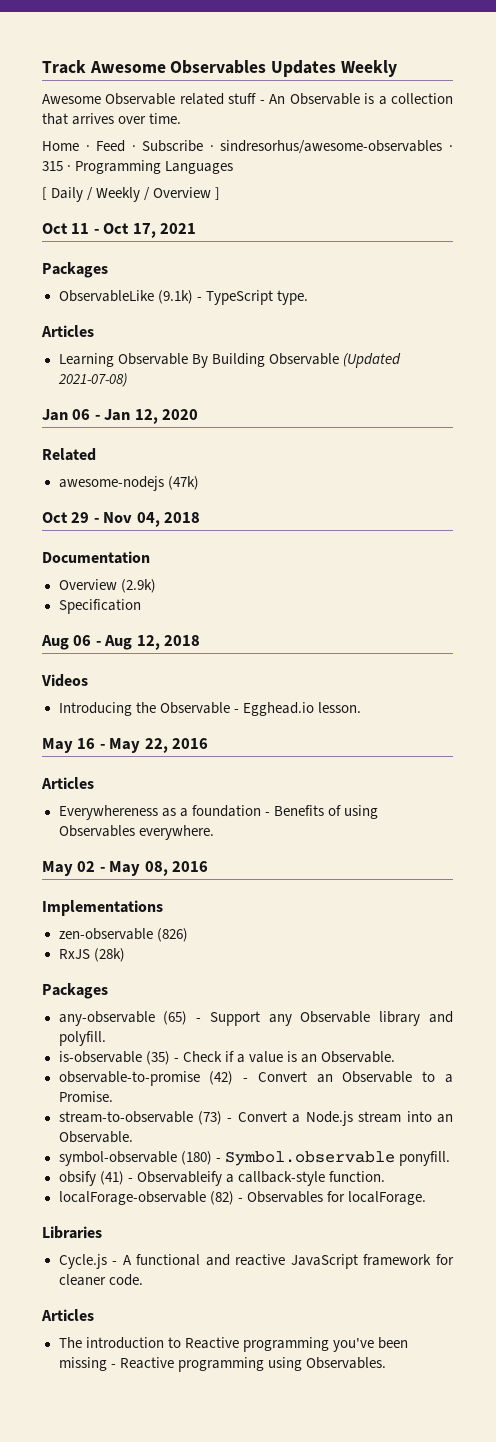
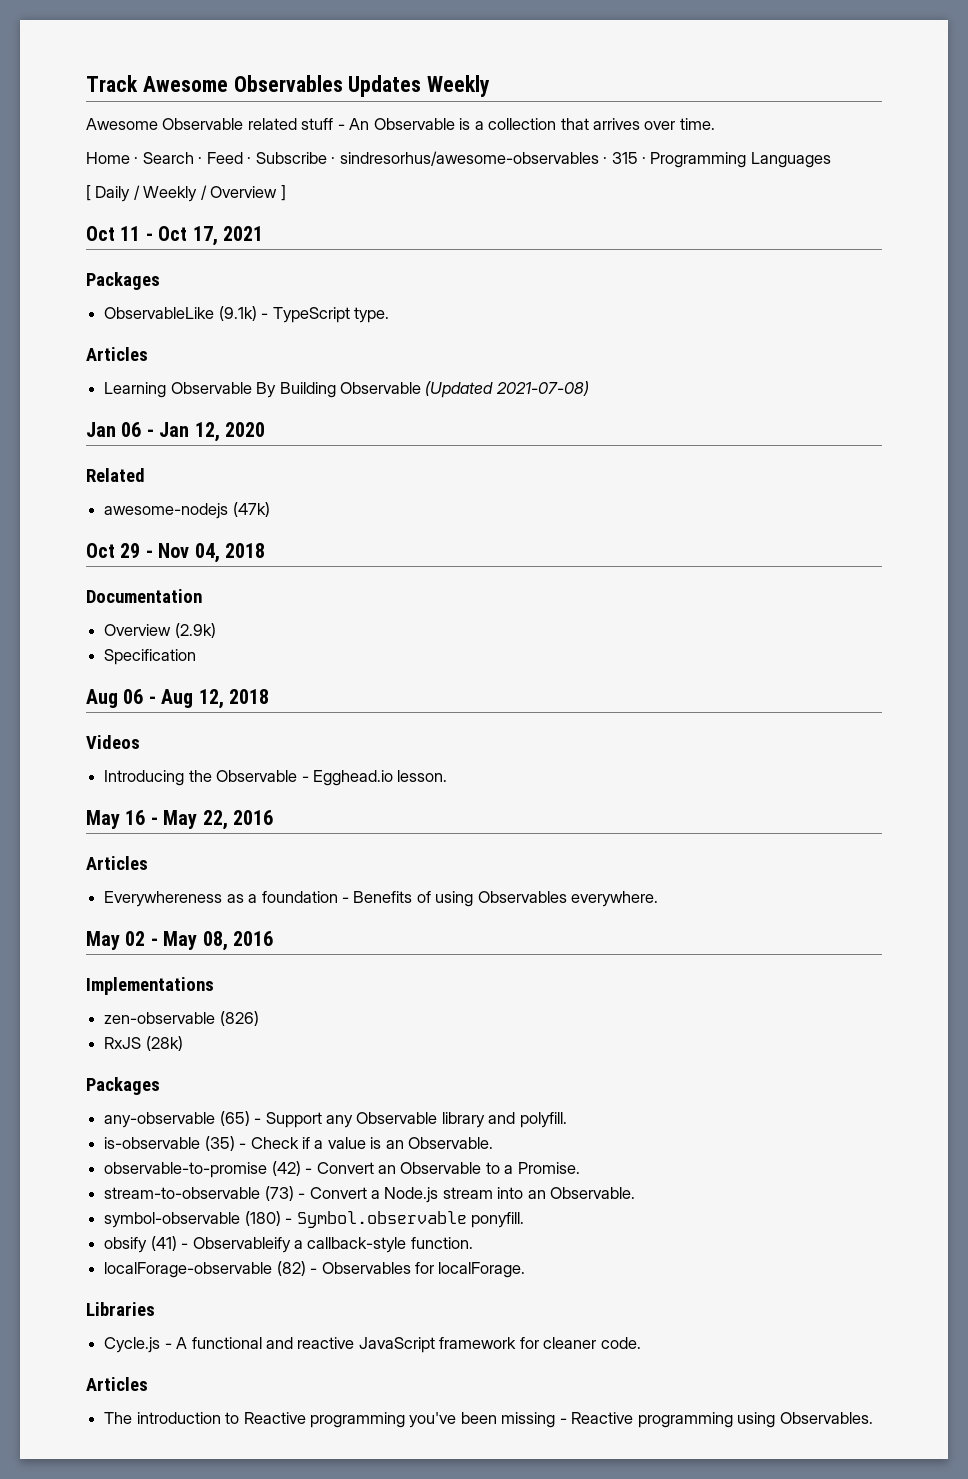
(90, 148) none -> [142,152,203,164] Search ·

